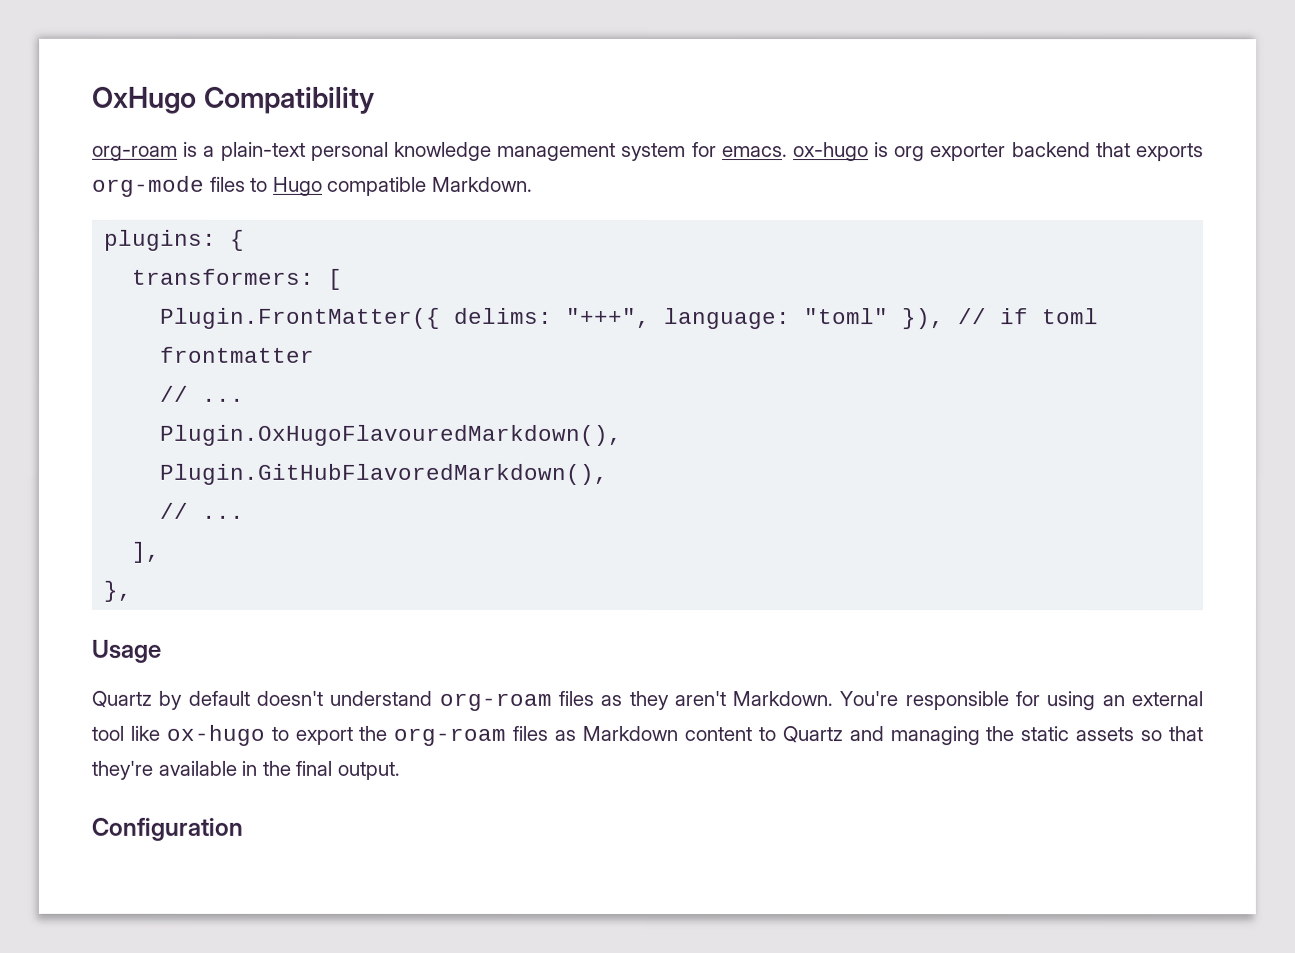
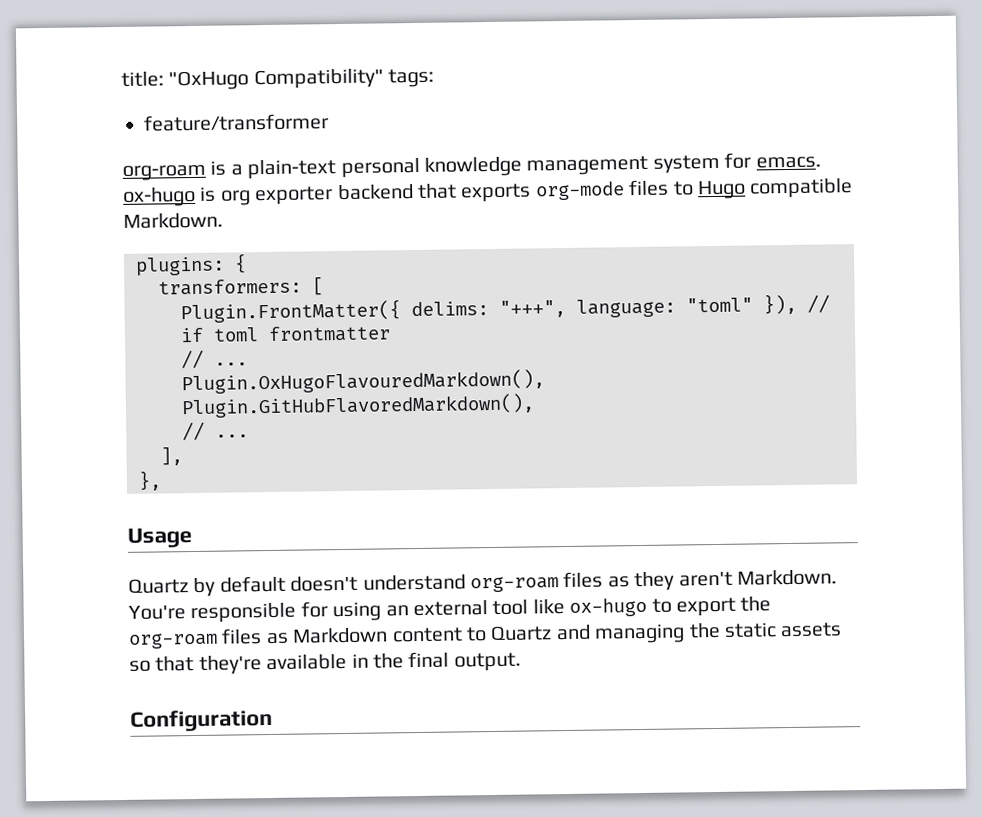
[92,86,375,114] OxHugo Compatibility -> [121,68,435,91] [144,113,329,132] title: "OxHugo Compatibility" tags: // feature/transformer

